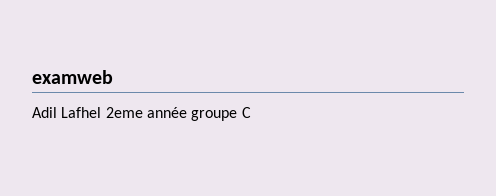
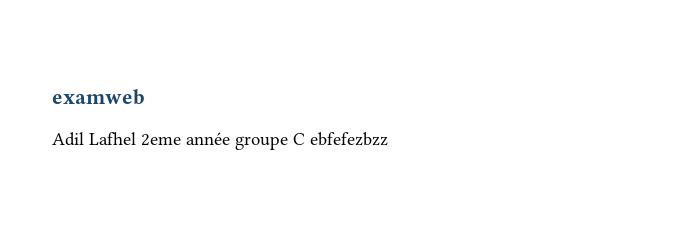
(251, 112) none -> [310,132,388,146] ebfefezbzz

